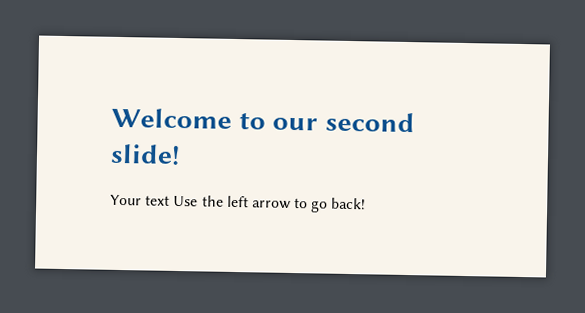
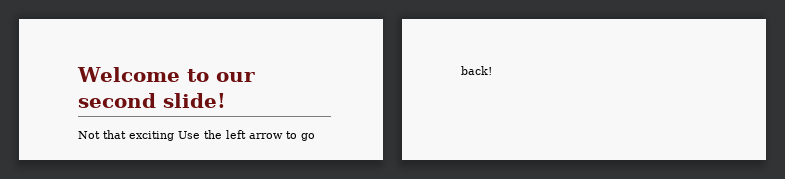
[110,194,171,206] Your text -> [78,130,174,141] Not that exciting

